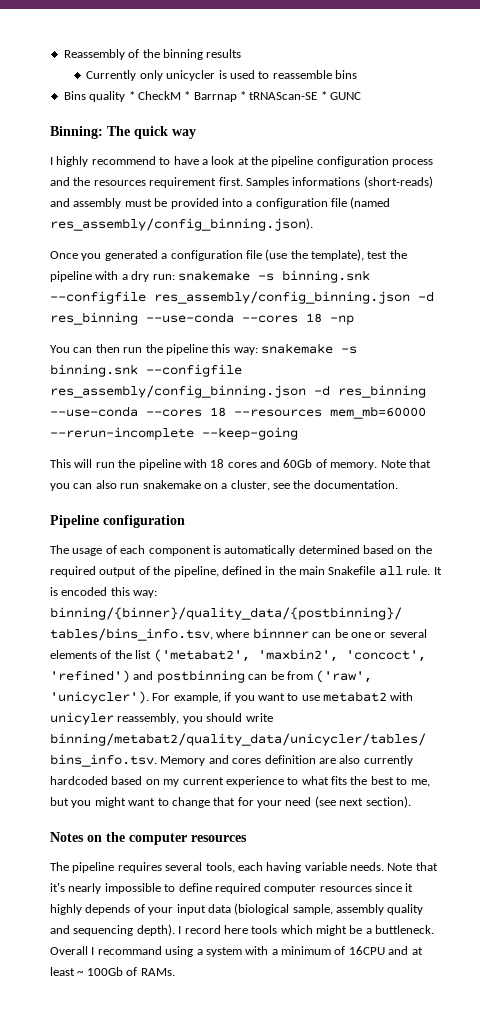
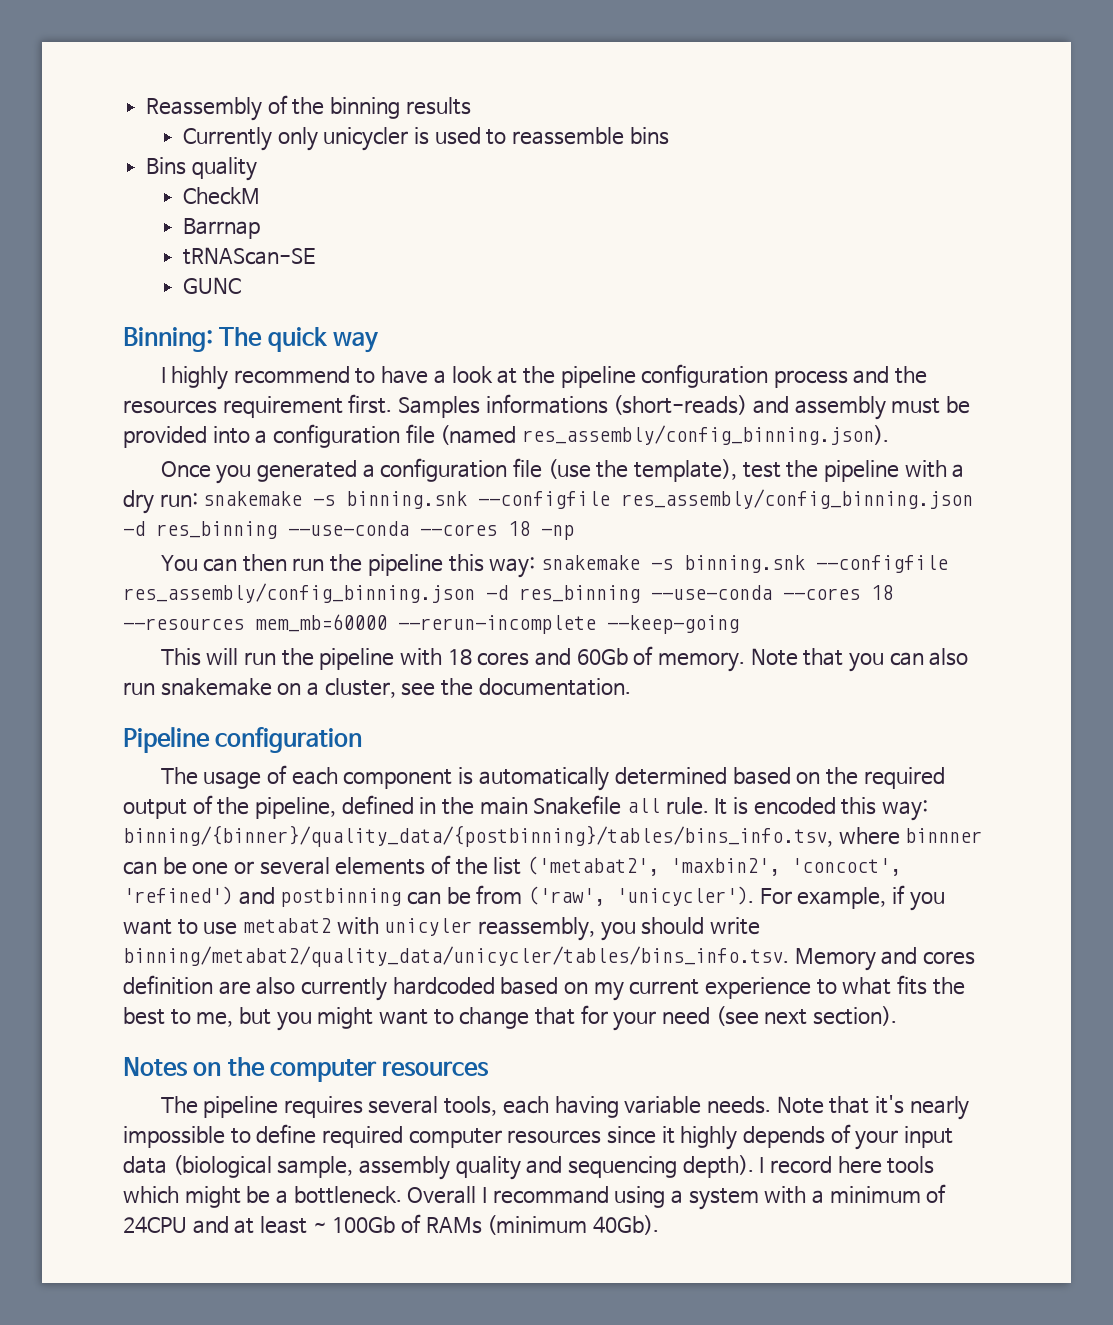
[128,91,135,100] * -> (257, 169) //
[184,91,191,100] * -> (260, 196) //
[240,91,246,100] * -> (260, 228) //
[320,91,327,100] * -> (316, 256) //
[375,925,435,934] buttleneck. -> [293,1186,402,1204] bottleneck.
[348,946,385,955] 16CPU -> [123,1216,187,1233] 24CPU
[140,968,175,976] RAMs. -> [425,1215,659,1235] RAMs (minimum 40Gb).

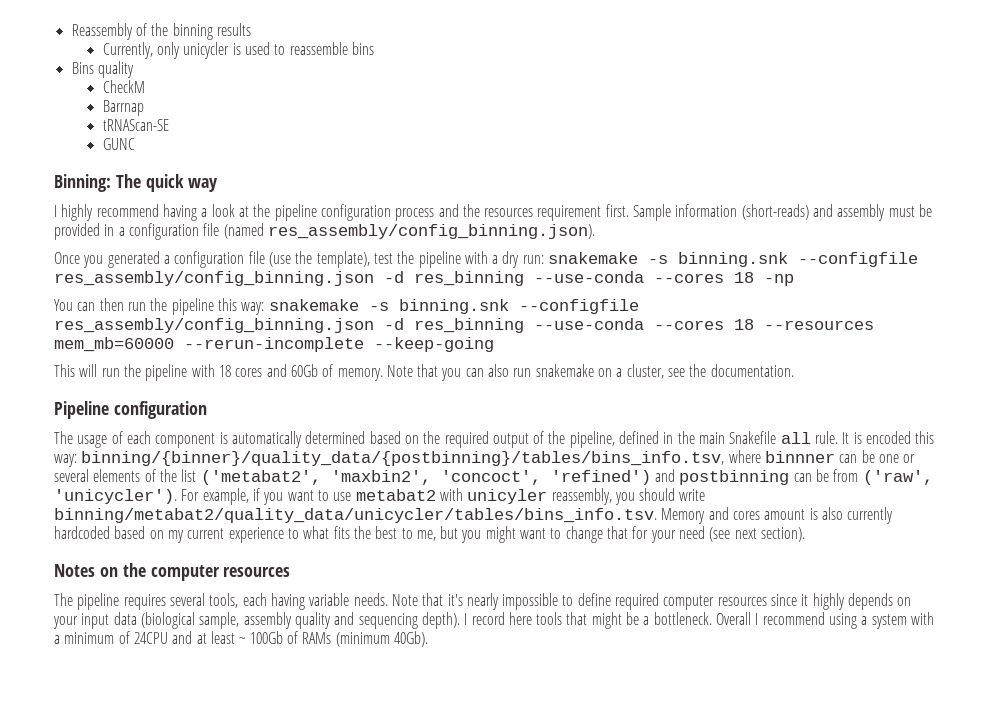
[182,127,272,151] Currently -> [102,42,153,59] Currently,
[355,366,429,384] to have -> [162,204,197,221] having
[397,394,608,418] Samples informations -> [633,204,738,221] Sample information
[212,426,250,444] into -> [104,224,115,236] in
[123,975,251,995] definition are -> [764,508,818,520] amount is
[830,1124,851,1143] of -> [897,597,912,606] on
[123,1186,179,1204] which -> [566,612,588,625] that
[492,1186,609,1204] recommand -> [762,612,825,625] recommend

